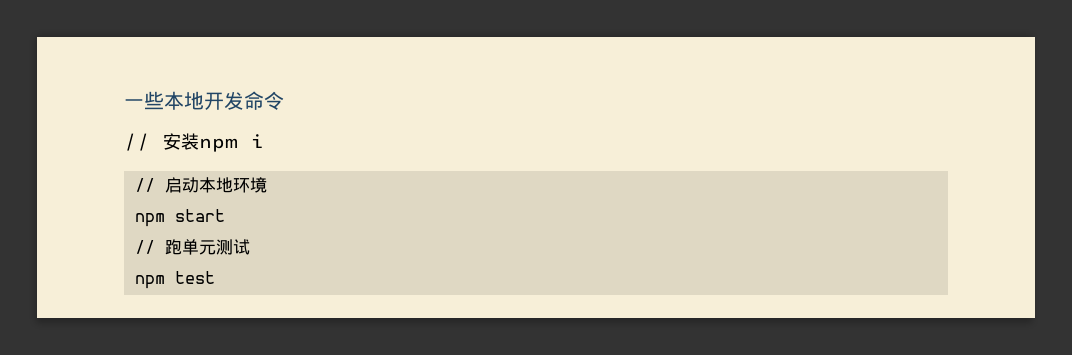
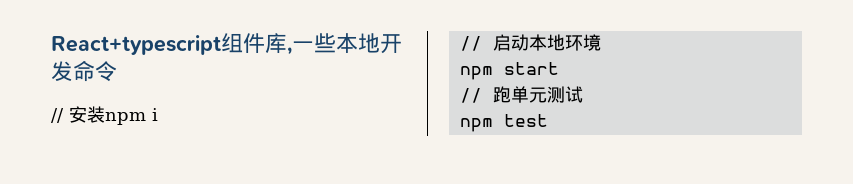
(124, 103) none -> [51,33,292,55] React+typescript组件库,

